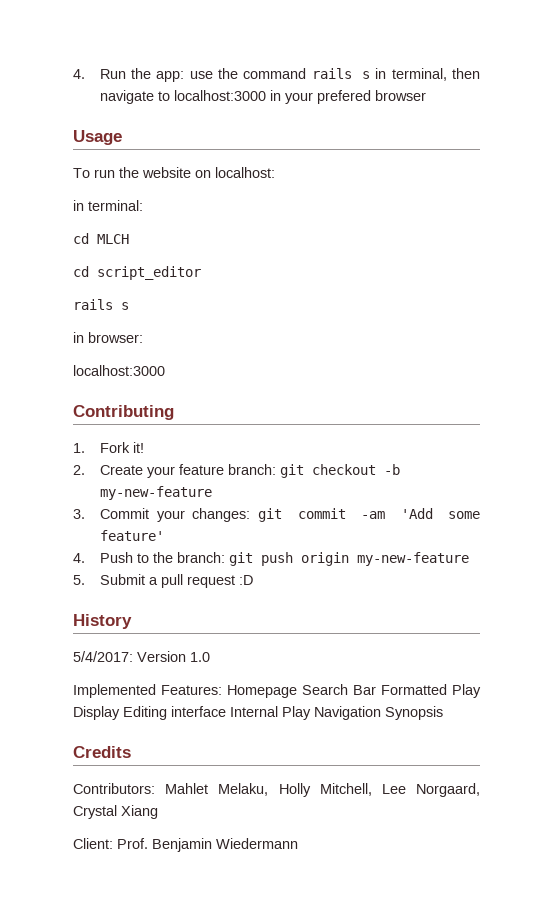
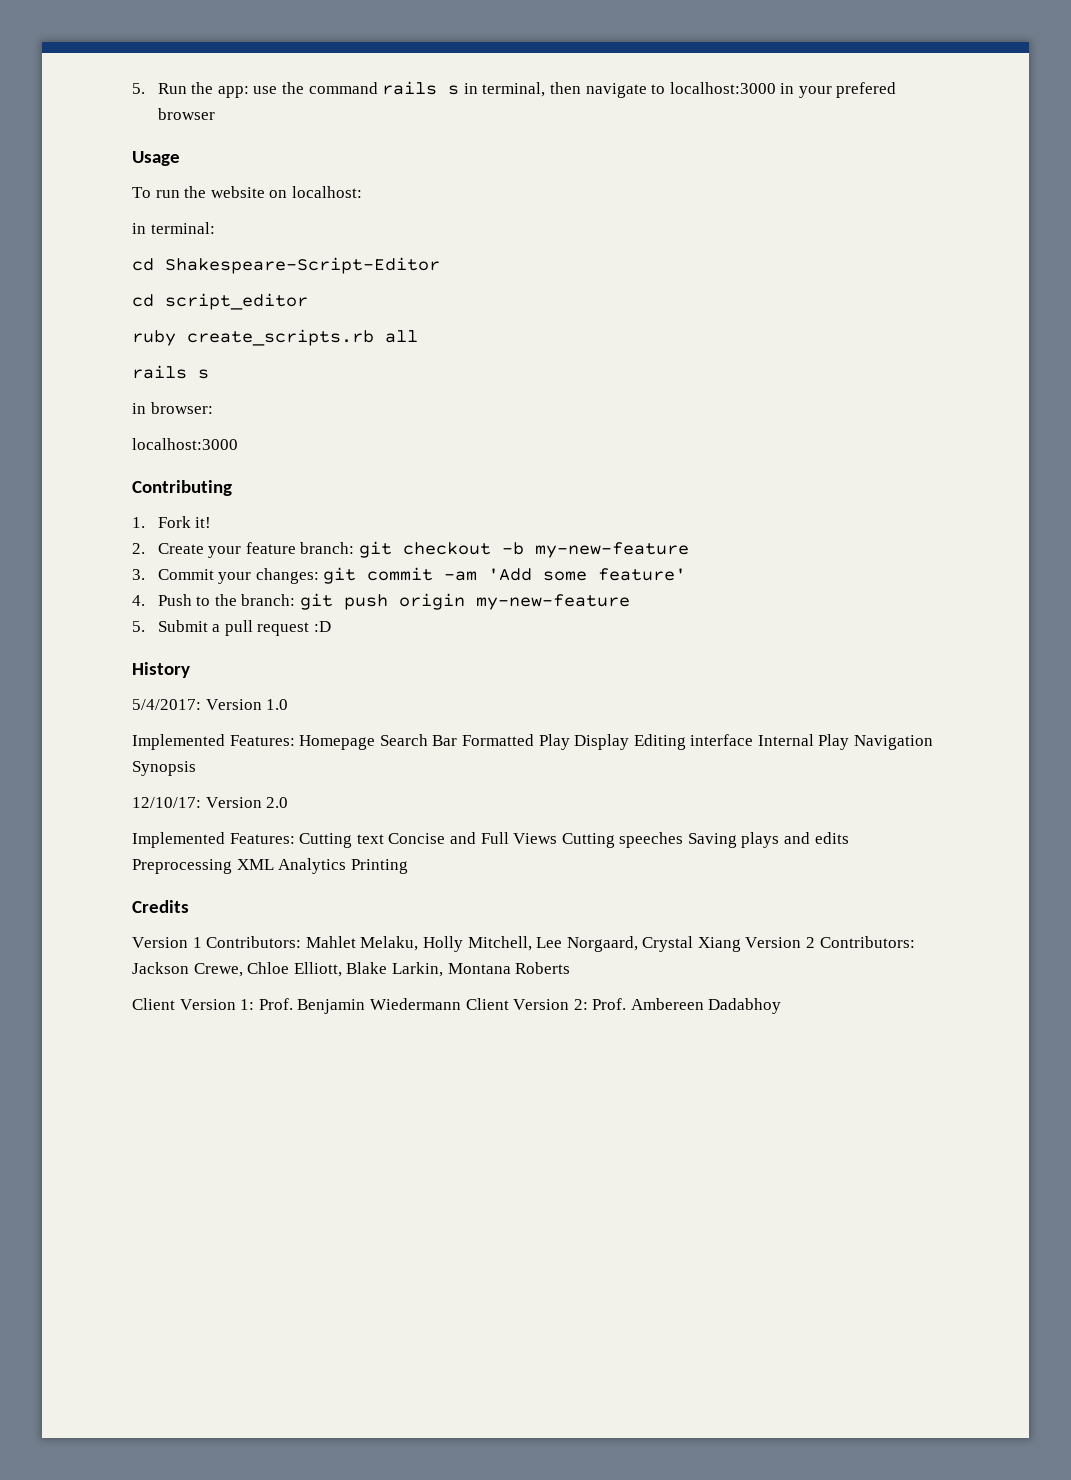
[73,69,85,79] 4. -> [132,83,145,94] 5.
[97,234,129,244] MLCH -> [165,257,440,274] Shakespeare-Script-Editor
(201, 273) none -> [132,329,418,346] // ruby create_scripts.rb all
(443, 713) none -> [132,797,289,808] [132,832,849,848] [132,858,408,874] // 12/10/17: Version 2.0 // Implemented Features: Cutting text Concise and Full Views Cutting speeches Saving plays and edits Preprocessing XML Analytics Printing
(131, 752) none -> [132,937,202,948] Version 1
[73,838,298,852] // Client: Prof. Benjamin Wiedermann -> [745,936,915,948] [132,962,571,977] [132,998,782,1014] Version 2 Contributors: Jackson Crewe, Chloe Elliott, Blake Larkin, Montana Roberts // Client Version 1: Prof. Benjamin Wiedermann Client Version 2: Prof. Ambereen Dadabhoy

